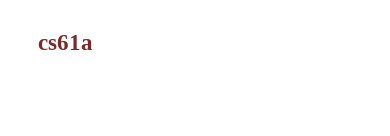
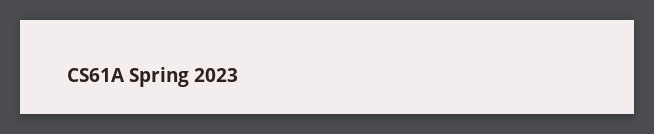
[38,35,93,50] cs61a -> [67,67,238,87] CS61A Spring 2023

